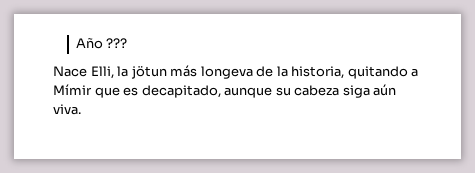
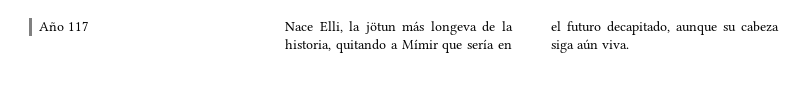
[106,38,128,48] ??? -> [68,21,90,31] 117
[123,87,139,96] es -> [467,39,512,49] [551,21,601,32] sería en el futuro

